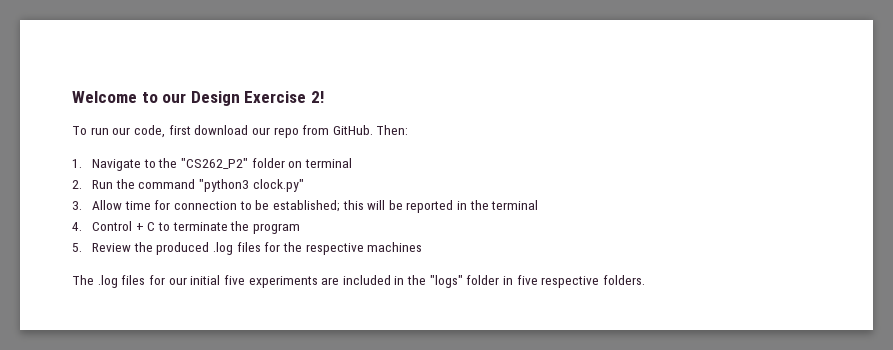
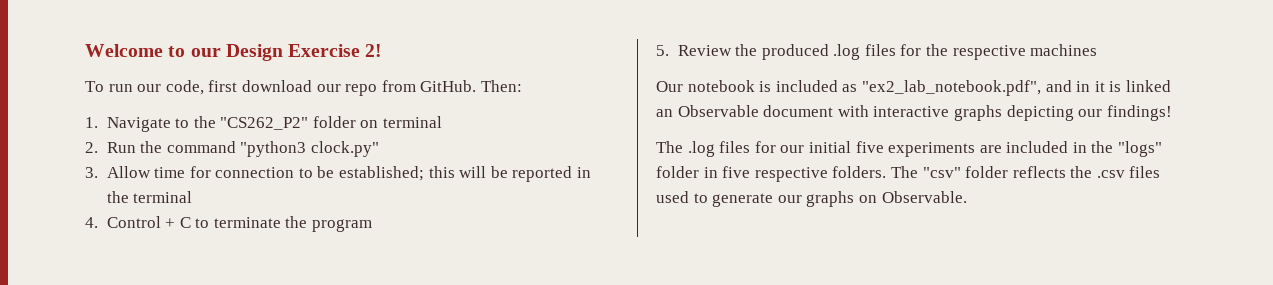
(423, 247) none -> [656,80,1171,96] [656,105,1172,121] // Our notebook is included as "ex2_lab_notebook.pdf", and in it is linked an Observable document with interactive graphs depicting our findings!
(645, 280) none -> [890,166,1161,178] [656,191,967,207] The "csv" folder reflects the .csv files used to generate our graphs on Observable.

